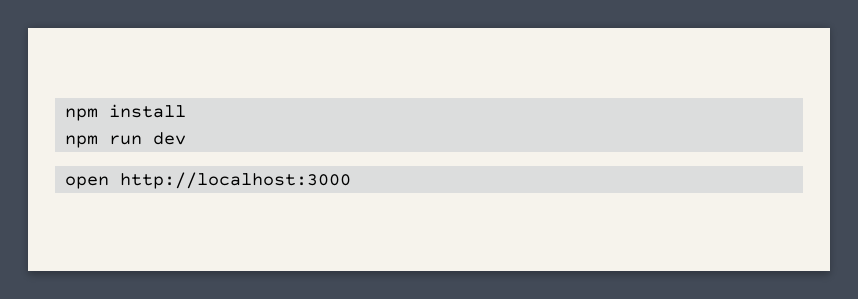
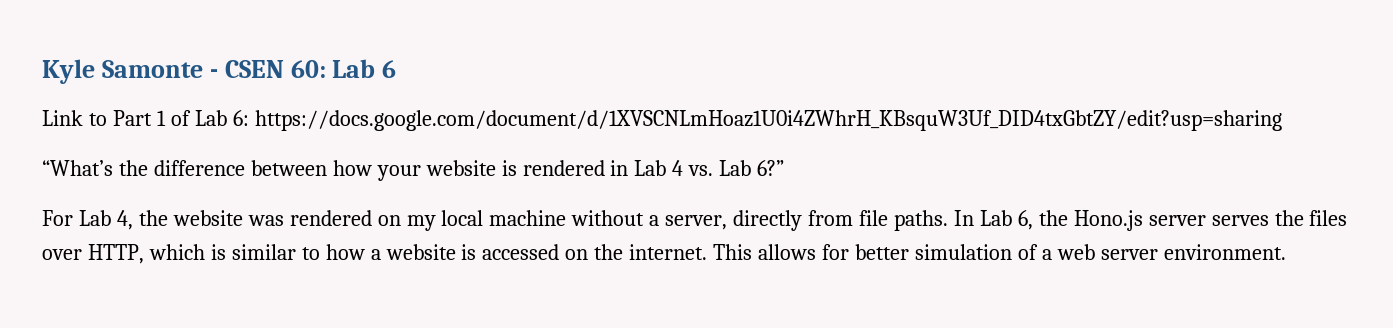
[64,104,186,121] [64,132,186,148] [64,172,351,189] npm install // npm run dev // open http://localhost:3000 -> [42,59,397,84] [42,110,1282,131] [42,160,785,181] [42,210,1348,231] [42,244,1286,264] Kyle Samonte - CSEN 60: Lab 6 // Link to Part 1 of Lab 6: https://docs.google.com/document/d/1XVSCNLmHoaz1U0i4ZWhrH_KBsquW3Uf_DID4txGbtZY/edit?usp=sharing // “What’s the difference between how your website is rendered in Lab 4 vs. Lab 6?” // For Lab 4, the website was rendered on my local machine without a server, directly from file paths. In Lab 6, the Hono.js server serves the files over HTTP, which is similar to how a website is accessed on the internet. This allows for better simulation of a web server environment.

